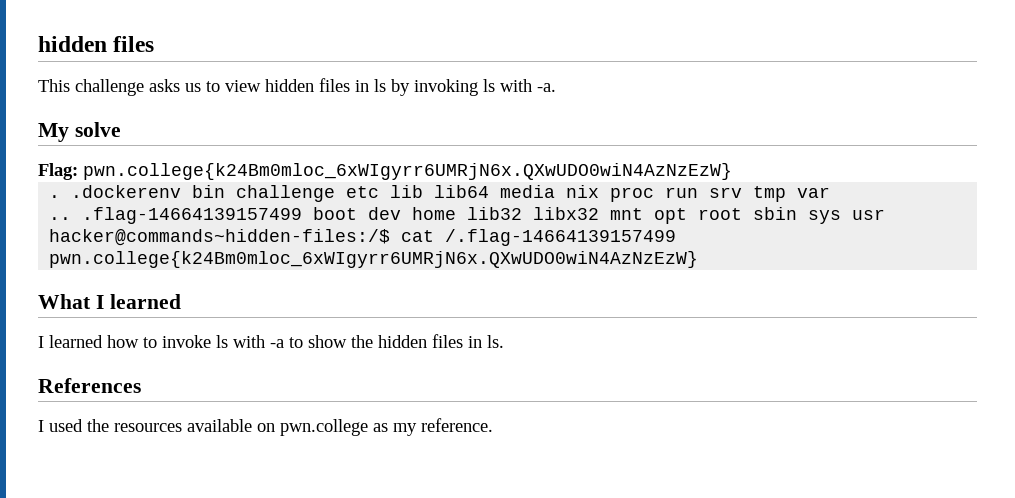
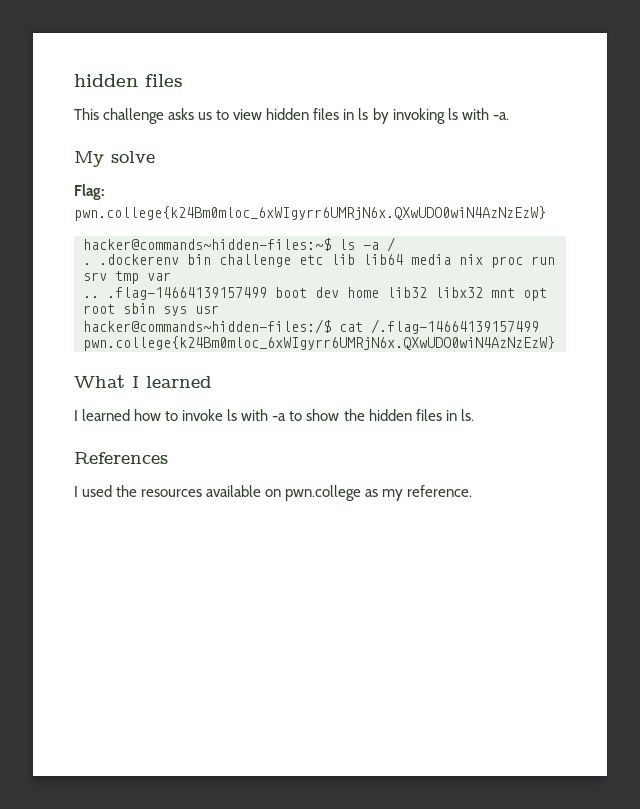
(732, 171) none -> [83,237,395,252] // hacker@commands~hidden-files:~$ ls -a /

